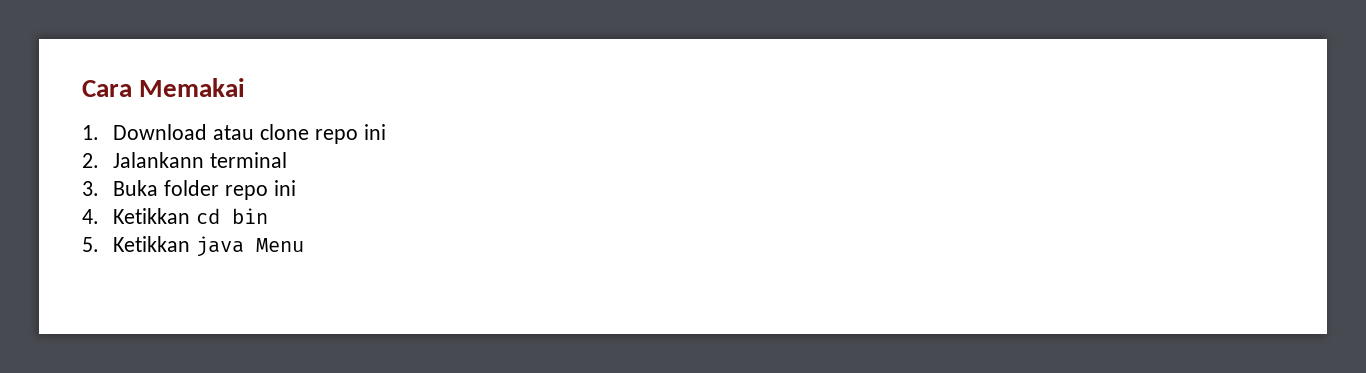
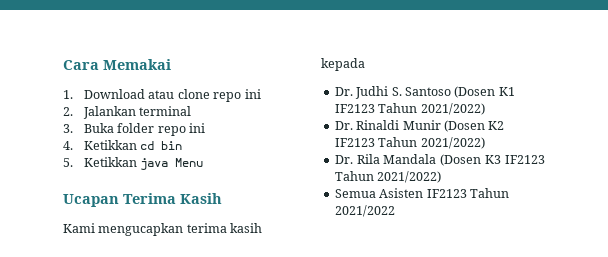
[113,152,205,168] Jalankann -> [83,106,137,119] Jalankan
(305, 245) none -> [63,193,222,207] [63,223,263,236] [321,58,365,71] [334,86,515,99] [334,103,485,115] [334,120,505,132] [334,137,485,149] [334,154,545,166] [334,171,442,183] [334,188,509,198] [334,205,395,217] // Ucapan Terima Kasih // Kami mengucapkan terima kasih kepada // Dr. Judhi S. Santoso (Dosen K1 IF2123 Tahun 2021/2022) // Dr. Rinaldi Munir (Dosen K2 IF2123 Tahun 2021/2022) // Dr. Rila Mandala (Dosen K3 IF2123 Tahun 2021/2022) // Semua Asisten IF2123 Tahun 2021/2022

